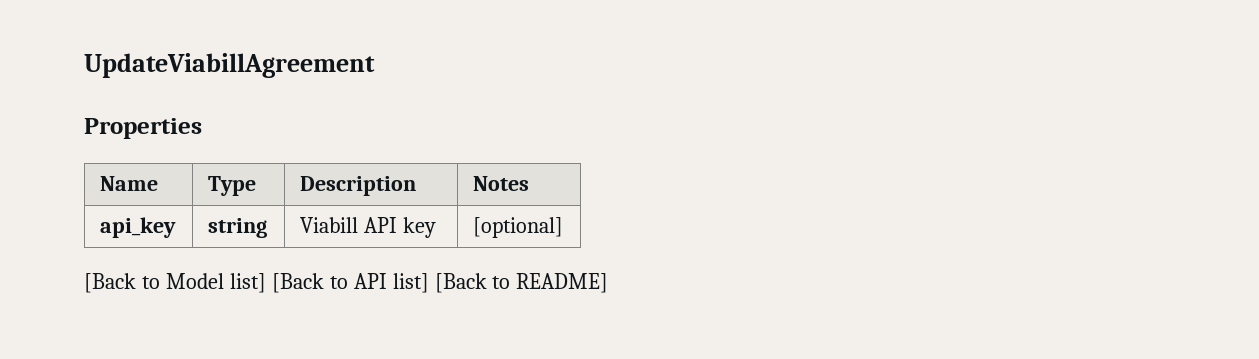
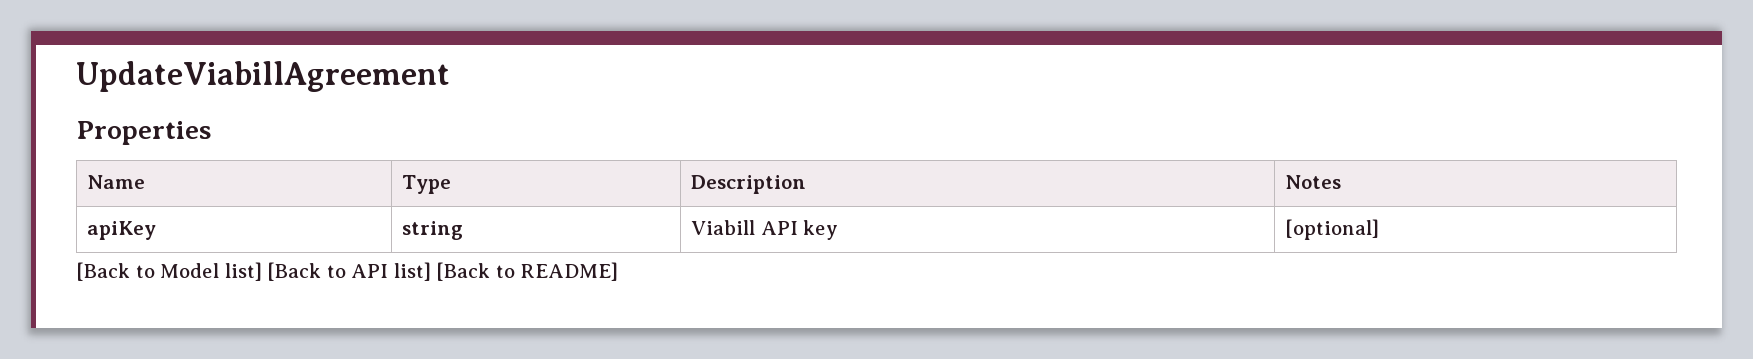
[100,217,177,238] api_key -> [87,221,157,240] apiKey

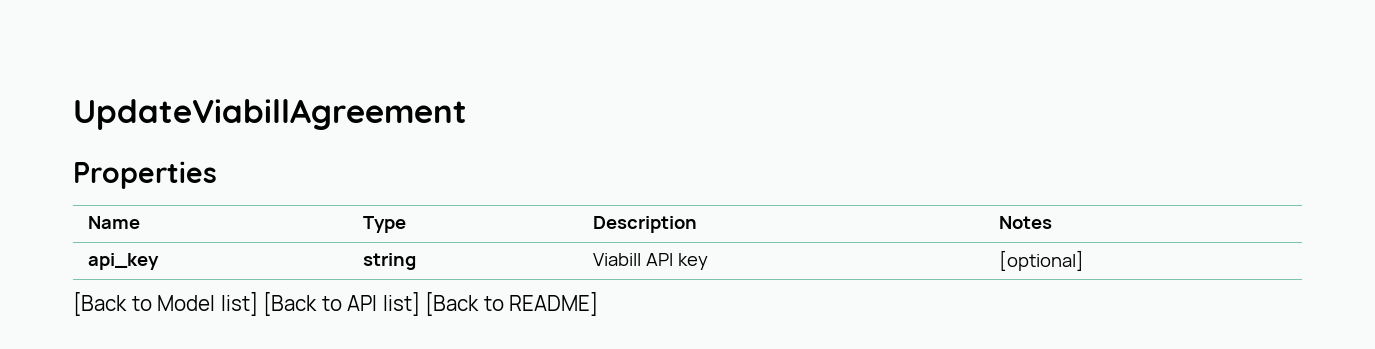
[87,221,157,240] apiKey -> [88,253,160,270] api_key

